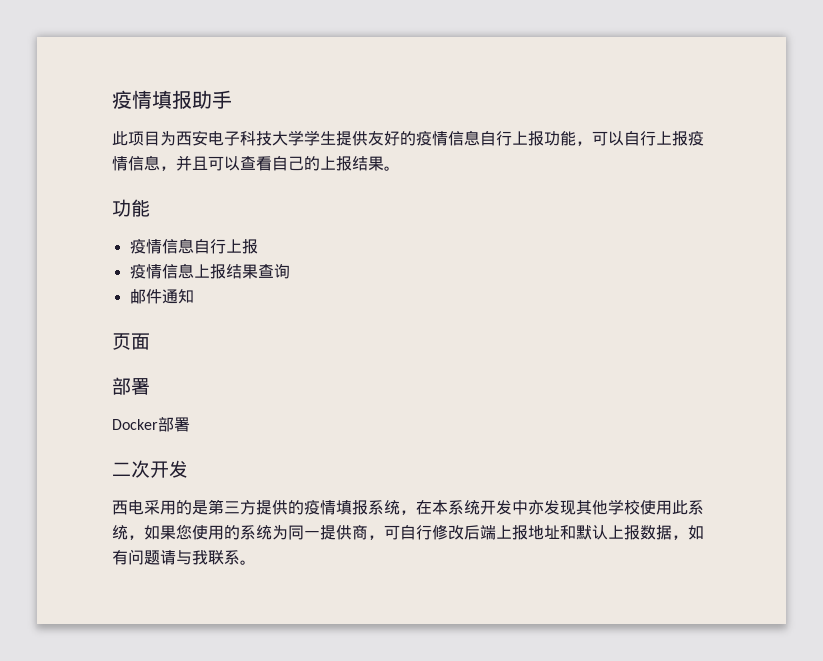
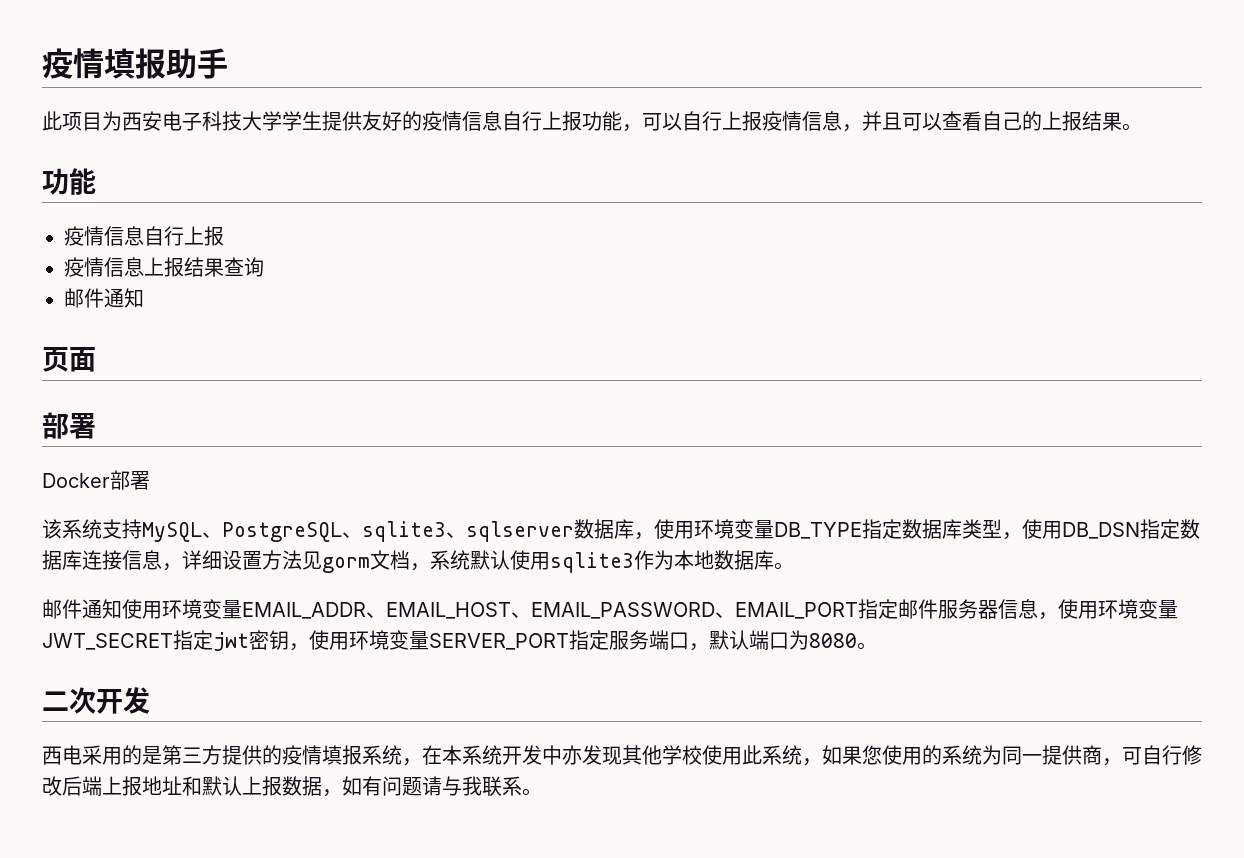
(190, 424) none -> [42,519,1200,542] [42,550,794,573] [42,599,1178,620] [42,630,877,651] // 该系统支持MySQL、PostgreSQL、sqlite3、sqlserver数据库，使用环境变量DB_TYPE指定数据库类型，使用DB_DSN指定数据库连接信息，详细设置方法见gorm文档，系统默认使用sqlite3作为本地数据库。 // 邮件通知使用环境变量EMAIL_ADDR、EMAIL_HOST、EMAIL_PASSWORD、EMAIL_PORT指定邮件服务器信息，使用环境变量JWT_SECRET指定jwt密钥，使用环境变量SERVER_PORT指定服务端口，默认端口为8080。

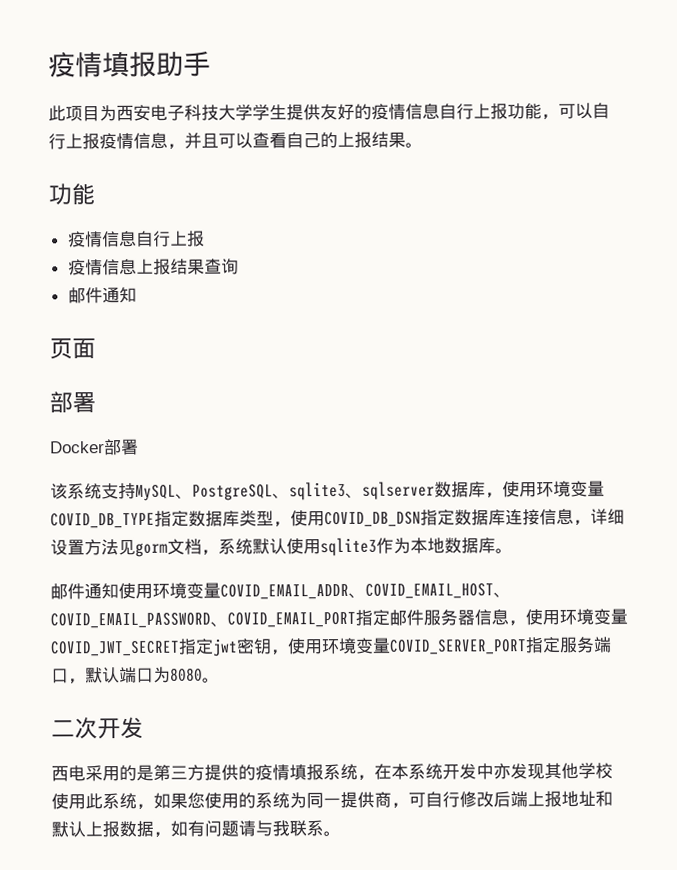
[774,522,862,539] DB_TYPE -> [50,512,155,529] COVID_DB_TYPE
[1062,522,1140,539] DB_DSN -> [324,511,421,528] COVID_DB_DSN
[242,602,858,619] EMAIL_ADDR、EMAIL_HOST、EMAIL_PASSWORD、EMAIL_PORT -> [220,583,511,600] [50,611,356,629] COVID_EMAIL_ADDR、COVID_EMAIL_HOST、COVID_EMAIL_PASSWORD、COVID_EMAIL_PORT
[42,633,173,650] JWT_SECRET -> [50,640,180,657] COVID_JWT_SECRET
[429,633,569,650] SERVER_PORT -> [389,639,527,655] COVID_SERVER_PORT

